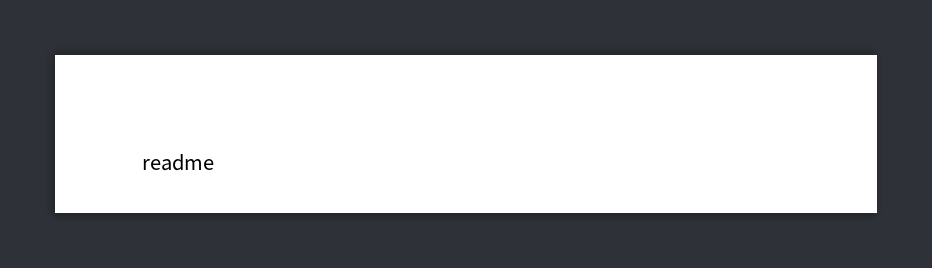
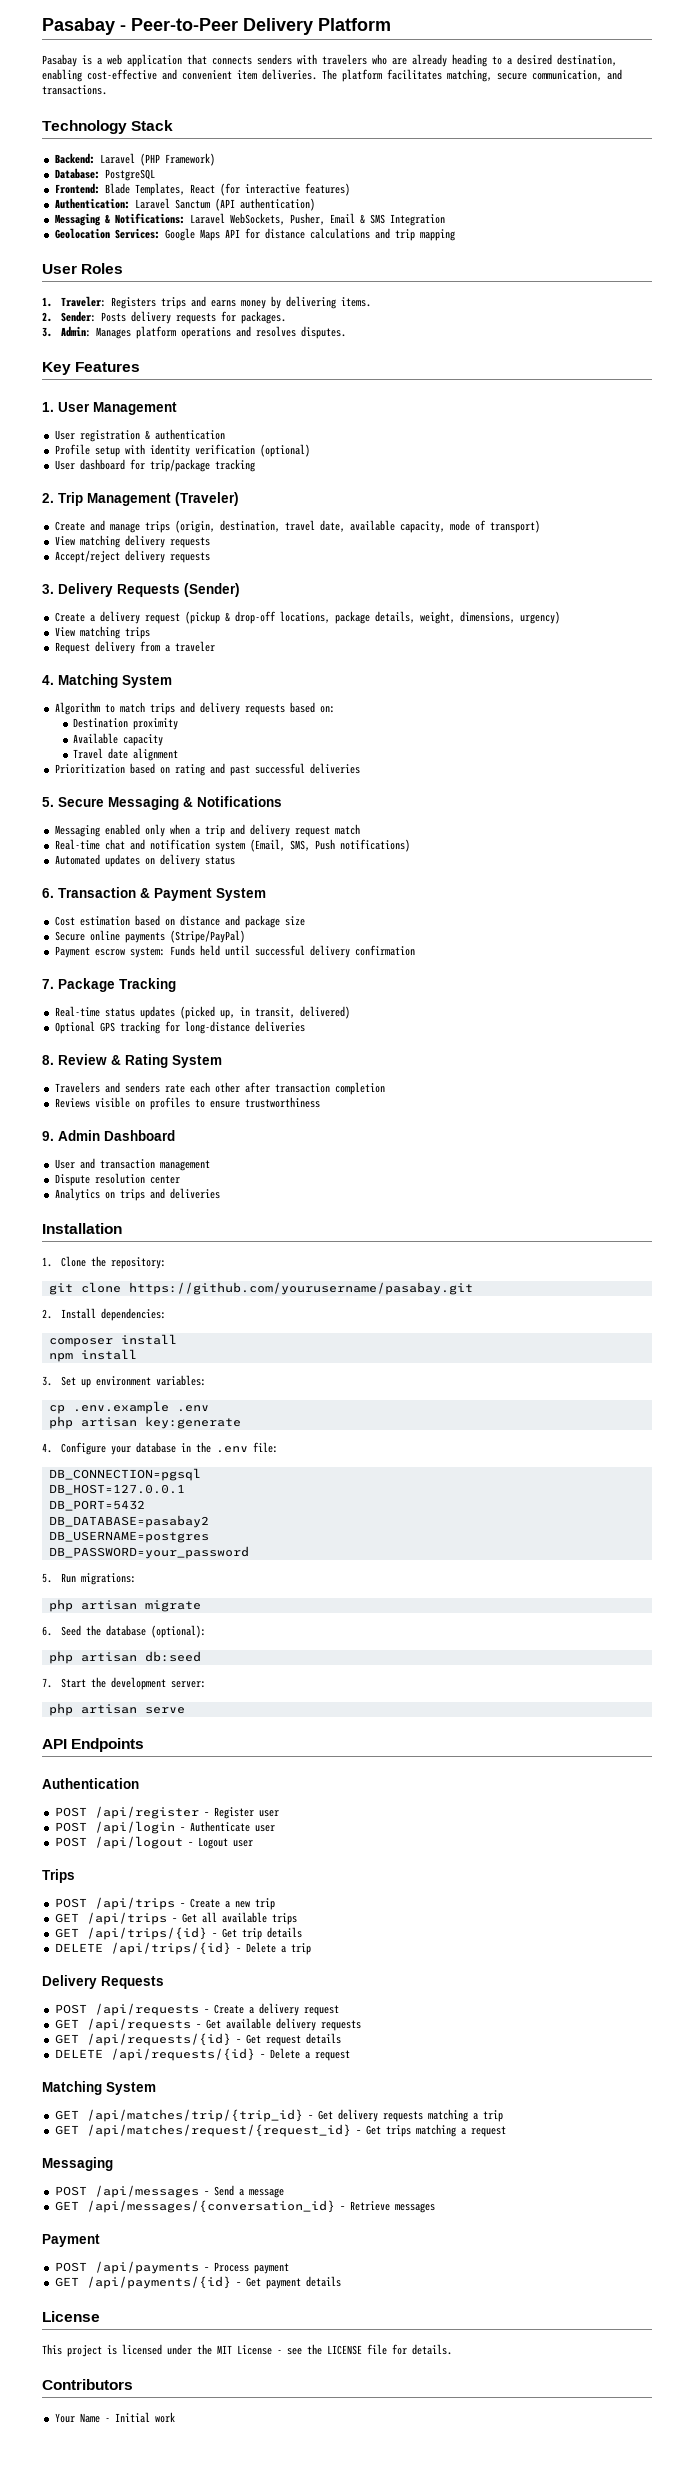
[142,154,214,171] readme -> [42,18,391,35] [42,54,617,67] [42,69,622,82] [42,85,107,95] [42,120,174,134] [54,153,215,166] [54,168,155,181] [54,183,350,196] [54,198,315,211] [54,213,445,226] [54,228,455,241] [42,263,124,274] [42,296,371,309] [42,311,286,324] [42,326,346,339] [42,362,141,375] [42,402,177,415] [54,429,225,442] [54,444,310,457] [54,459,255,472] [42,492,239,506] [54,520,540,533] [54,535,210,548] [54,550,210,563] [42,583,240,597] [54,611,560,624] [54,626,150,639] [54,641,215,654] [42,674,172,688] [54,702,335,715] [73,718,179,730] [73,733,164,746] [73,748,179,761] [54,763,360,776] [42,796,282,810] [54,824,360,837] [54,839,410,852] [54,854,235,867] [42,887,266,901] [54,915,305,928] [54,930,245,943] [54,945,415,958] [42,978,176,992] [54,1006,350,1019] [54,1021,305,1034] [42,1054,222,1068] [54,1082,385,1095] [54,1097,320,1110] [42,1130,175,1141] [54,1158,210,1171] [54,1173,180,1186] [54,1188,220,1201] [42,1223,122,1234] [42,1256,166,1269] [48,1282,473,1295] [42,1308,166,1321] [48,1334,177,1347] [48,1349,137,1362] [42,1375,206,1388] [48,1401,209,1414] [48,1416,241,1429] [42,1442,278,1455] [48,1468,201,1481] [48,1484,185,1495] [48,1500,145,1511] [48,1515,209,1528] [48,1531,209,1543] [48,1546,249,1559] [42,1573,136,1585] [48,1599,201,1612] [42,1625,206,1638] [48,1651,201,1664] [42,1677,206,1690] [48,1703,185,1716] [42,1738,145,1752] [42,1778,139,1789] [54,1806,279,1819] [54,1821,275,1834] [54,1836,253,1849] [42,1869,75,1883] [54,1897,275,1910] [54,1912,297,1925] [54,1927,302,1940] [54,1942,311,1955] [42,1975,164,1989] [54,2003,339,2016] [54,2018,361,2031] [54,2033,341,2046] [54,2048,350,2061] [42,2081,156,2095] [54,2109,503,2122] [54,2124,506,2137] [42,2157,113,2171] [54,2185,284,2198] [54,2200,435,2213] [42,2234,100,2247] [54,2261,289,2274] [54,2276,341,2289] [42,2311,100,2322] [42,2344,452,2357] [42,2379,133,2390] [54,2412,175,2423] Pasabay - Peer-to-Peer Delivery Platform // Pasabay is a web application that connects senders with travelers who are already heading to a desired destination, enabling cost-effective and convenient item deliveries. The platform facilitates matching, secure communication, and transactions. // Technology Stack // Backend: Laravel (PHP Framework) // Database: PostgreSQL // Frontend: Blade Templates, React (for interactive features) // Authentication: Laravel Sanctum (API authentication) // Messaging & Notifications: Laravel WebSockets, Pusher, Email & SMS Integration // Geolocation Services: Google Maps API for distance calculations and trip mapping // User Roles // 1. Traveler: Registers trips and earns money by delivering items. // 2. Sender: Posts delivery requests for packages. // 3. Admin: Manages platform operations and resolves disputes. // Key Features // 1. User Management // User registration & authentication // Profile setup with identity verification (optional) // User dashboard for trip/package tracking // 2. Trip Management (Traveler) // Create and manage trips (origin, destination, travel date, available capacity, mode of transport) // View matching delivery requests // Accept/reject delivery requests // 3. Delivery Requests (Sender) // Create a delivery request (pickup & drop-off locations, package details, weight, dimensions, urgency) // View matching trips // Request delivery from a traveler // 4. Matching System // Algorithm to match trips and delivery requests based on: // Destination proximity // Available capacity // Travel date alignment // Prioritization based on rating and past successful deliveries // 5. Secure Messaging & Notifications // Messaging enabled only when a trip and delivery request match // Real-time chat and notification system (Email, SMS, Push notifications) // Automated updates on delivery status // 6. Transaction & Payment System // Cost estimation based on distance and package size // Secure online payments (Stripe/PayPal) // Payment escrow system: Funds held until successful delivery confirmation // 7. Package Tracking // Real-time status updates (picked up, in transit, delivered) // Optional GPS tracking for long-distance deliveries // 8. Review & Rating System // Travelers and senders rate each other after transaction completion // Reviews visible on profiles to ensure trustworthiness // 9. Admin Dashboard // User and transaction management // Dispute resolution center // Analytics on trips and deliveries // Installation // 1. Clone the repository: // git clone https://github.com/yourusername/pasabay.git // 2. Install dependencies: // composer install // npm install // 3. Set up environment variables: // cp .env.example .env // php artisan key:generate // 4. Configure your database in the .env file: // DB_CONNECTION=pgsql // DB_HOST=127.0.0.1 // DB_PORT=5432 // DB_DATABASE=pasabay2 // DB_USERNAME=postgres // DB_PASSWORD=your_password // 5. Run migrations: // php artisan migrate // 6. Seed the database (optional): // php artisan db:seed // 7. Start the development server: // php artisan serve // API Endpoints // Authentication // POST /api/register – Register user // POST /api/login – Authenticate user // POST /api/logout – Logout user // Trips // POST /api/trips – Create a new trip // GET /api/trips – Get all available trips // GET /api/trips/{id} – Get trip details // DELETE /api/trips/{id} – Delete a trip // Delivery Requests // POST /api/requests – Create a delivery request // GET /api/requests – Get available delivery requests // GET /api/requests/{id} – Get request details // DELETE /api/requests/{id} – Delete a request // Matching System // GET /api/matches/trip/{trip_id} – Get delivery requests matching a trip // GET /api/matches/request/{request_id} – Get trips matching a request // Messaging // POST /api/messages – Send a message // GET /api/messages/{conversation_id} – Retrieve messages // Payment // POST /api/payments – Process payment // GET /api/payments/{id} – Get payment details // License // This project is licensed under the MIT License - see the LICENSE file for details. // Contributors // Your Name - Initial work

